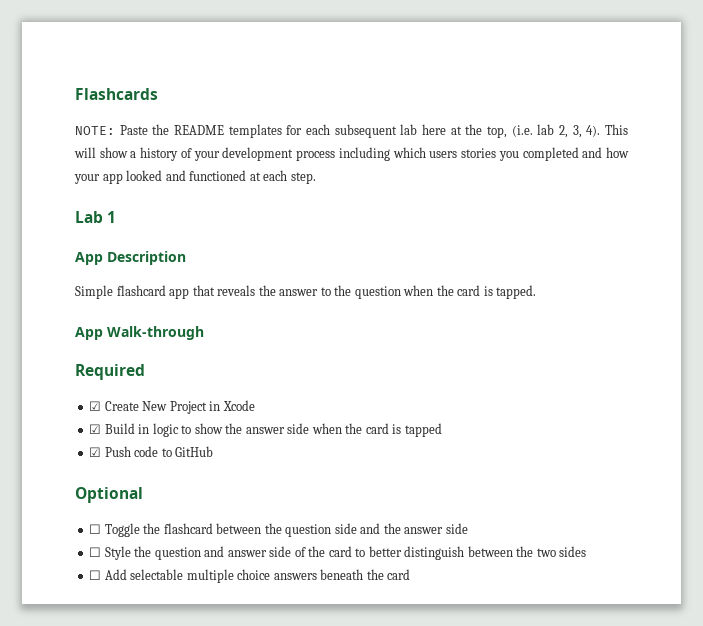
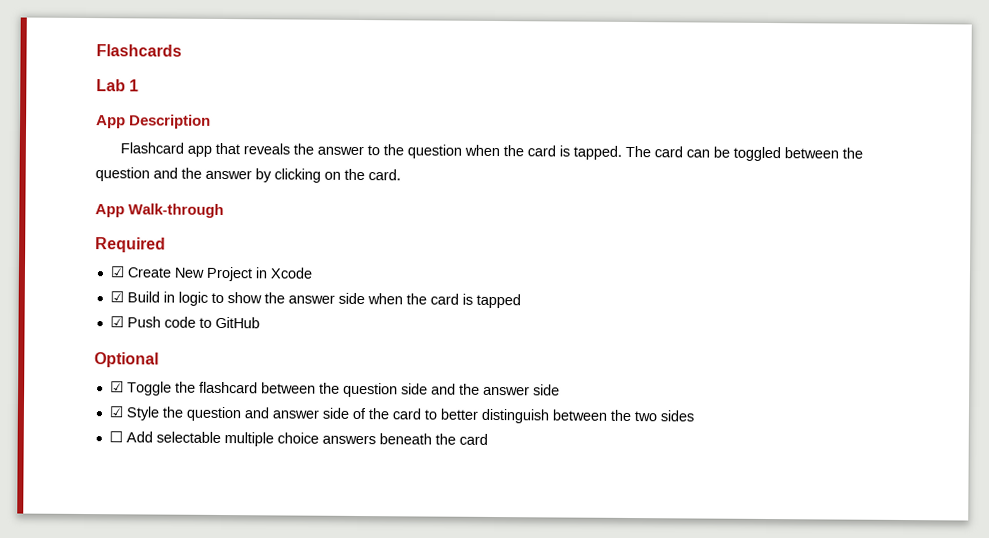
[75,124,629,138] [74,147,630,161] [74,170,316,184] // NOTE: Paste the README templates for each subsequent lab here at the top, (i.e. lab 2, 3, 4). This will show a history of your development process including which users stories you completed and how your app looked and functioned at each step. -> (182, 50) none
[75,285,166,299] Simple flashcard -> [120,142,185,154] Flashcard
(537, 292) none -> [625,145,864,162] [95,167,401,183] The card can be toggled between the question and the answer by clicking on the card.
[89,524,102,534] ☐ -> [109,381,124,393] ☑
[89,547,102,557] ☐ -> [108,406,123,418] ☑

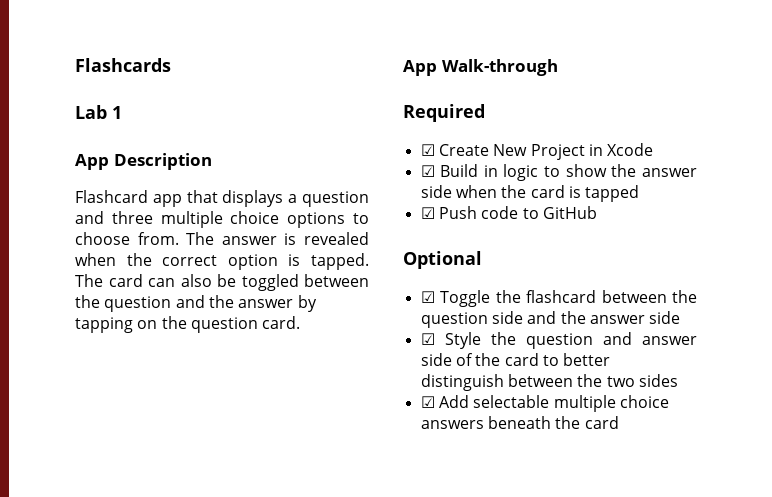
[243,143,557,159] reveals the answer to the question when the card -> [222,190,370,207] [75,211,369,228] [75,232,369,245] [75,253,278,270] displays a question and three multiple choice options to choose from. The answer is revealed when the correct option
(711, 153) none -> [180,274,212,287] also
[274,168,321,183] clicking -> [75,317,133,333] tapping
(365, 174) none -> [190,317,258,333] question
[108,431,123,443] ☐ -> [420,396,435,408] ☑

